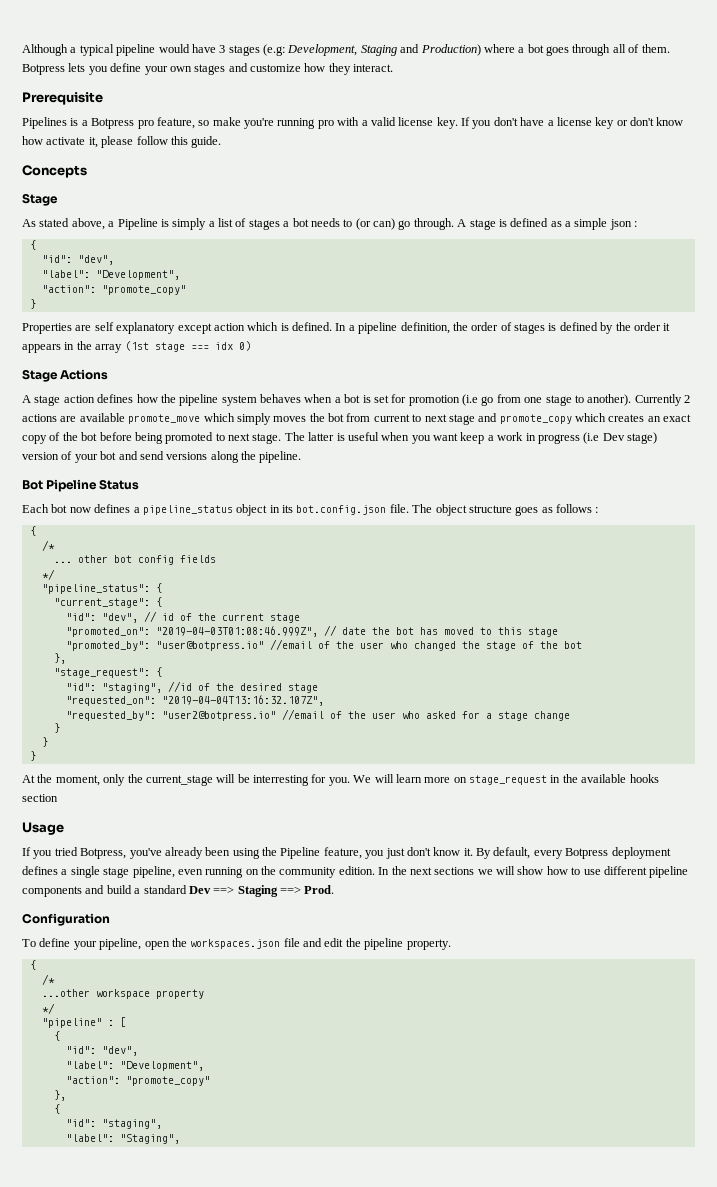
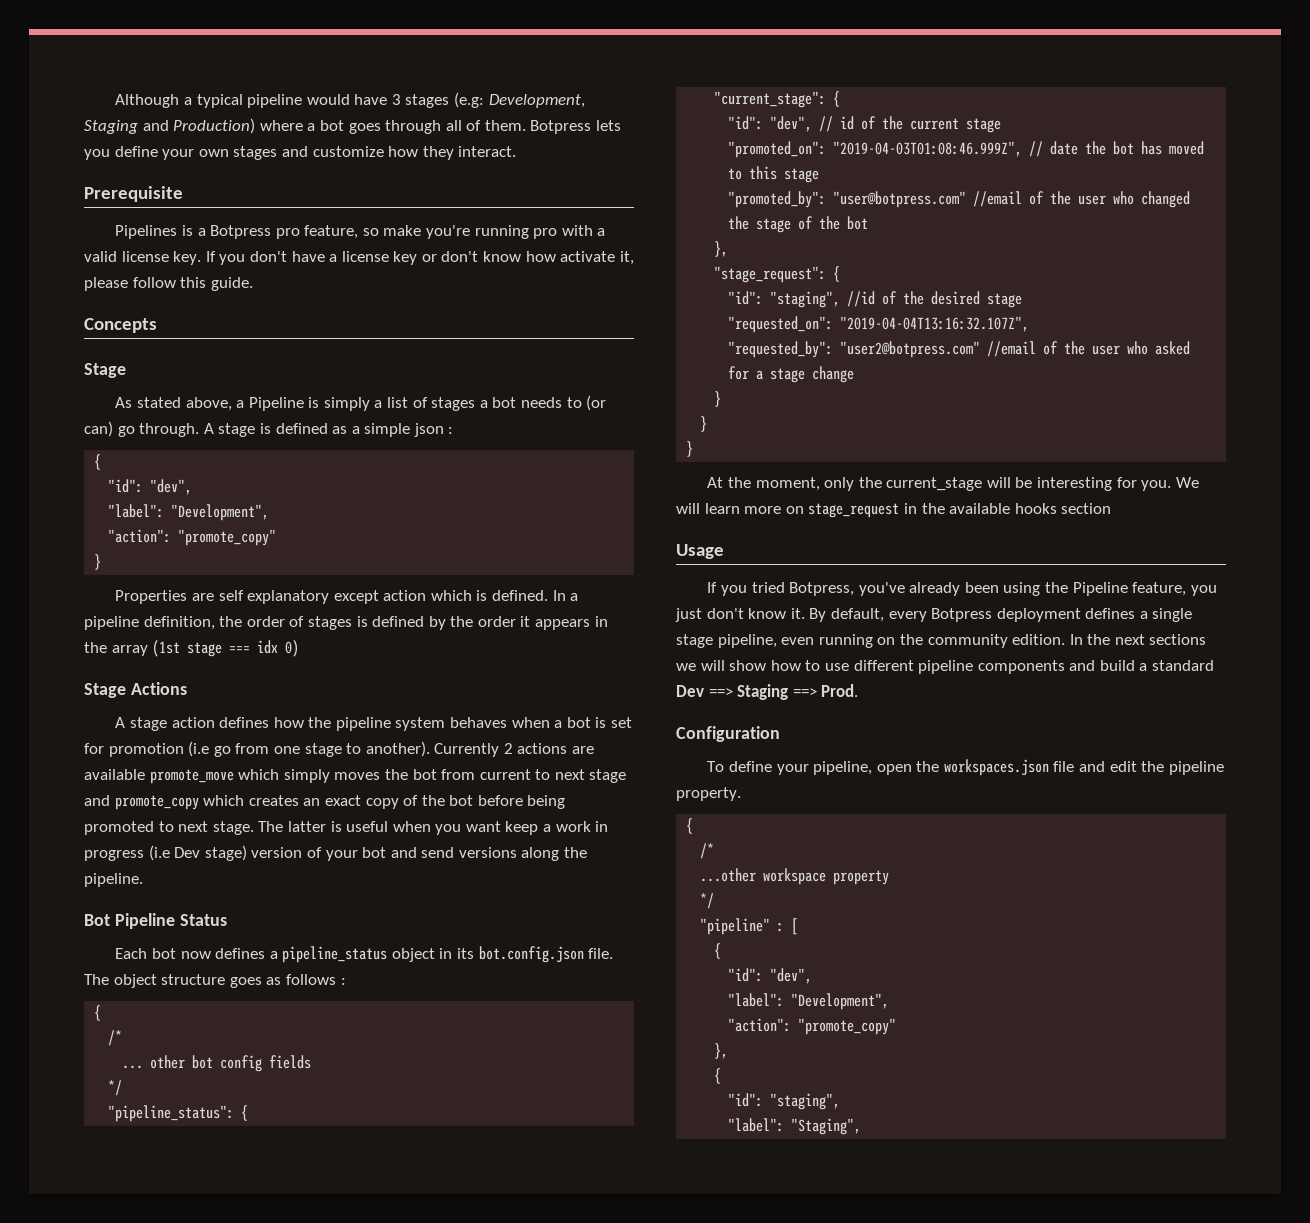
[155,641,264,651] "user@botpress.io" -> [833,191,967,208] "user@botpress.com"
[161,711,276,721] "user2@botpress.io" -> [840,341,981,358] "user2@botpress.com"
[253,775,309,786] interresting -> [1037,477,1113,491] interesting

